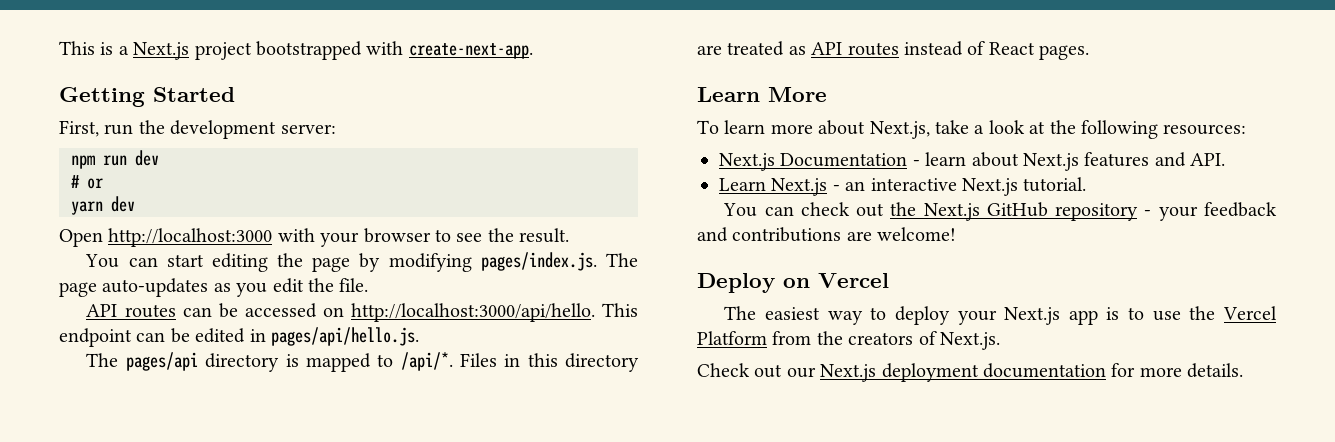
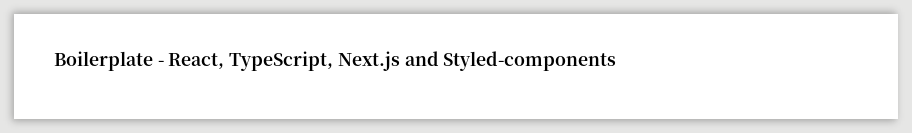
[59,41,533,60] [59,87,235,107] [59,120,336,139] [71,150,159,169] [71,175,103,189] [71,196,135,215] [59,228,570,247] [85,252,638,272] [59,278,369,297] [86,303,638,322] [59,327,419,347] [86,352,639,372] [697,41,1090,60] [697,87,827,102] [697,120,1247,139] [719,152,1226,171] [719,177,1087,196] [723,202,1277,221] [697,227,957,242] [697,273,889,293] [724,306,1277,325] [697,331,1000,350] [697,363,1244,382] This is a Next.js project bootstrapped with create-next-app. // Getting Started // First, run the development server: // npm run dev // # or // yarn dev // Open http://localhost:3000 with your browser to see the result. // You can start editing the page by modifying pages/index.js. The page auto-updates as you edit the file. // API routes can be accessed on http://localhost:3000/api/hello. This endpoint can be edited in pages/api/hello.js. // The pages/api directory is mapped to /api/*. Files in this directory are treated as API routes instead of React pages. // Learn More // To learn more about Next.js, take a look at the following resources: // Next.js Documentation - learn about Next.js features and API. // Learn Next.js - an interactive Next.js tutorial. // You can check out the Next.js GitHub repository - your feedback and contributions are welcome! // Deploy on Vercel // The easiest way to deploy your Next.js app is to use the Vercel Platform from the creators of Next.js. // Check out our Next.js deployment documentation for more details. -> [54,51,617,71] Boilerplate - React, TypeScript, Next.js and Styled-components

